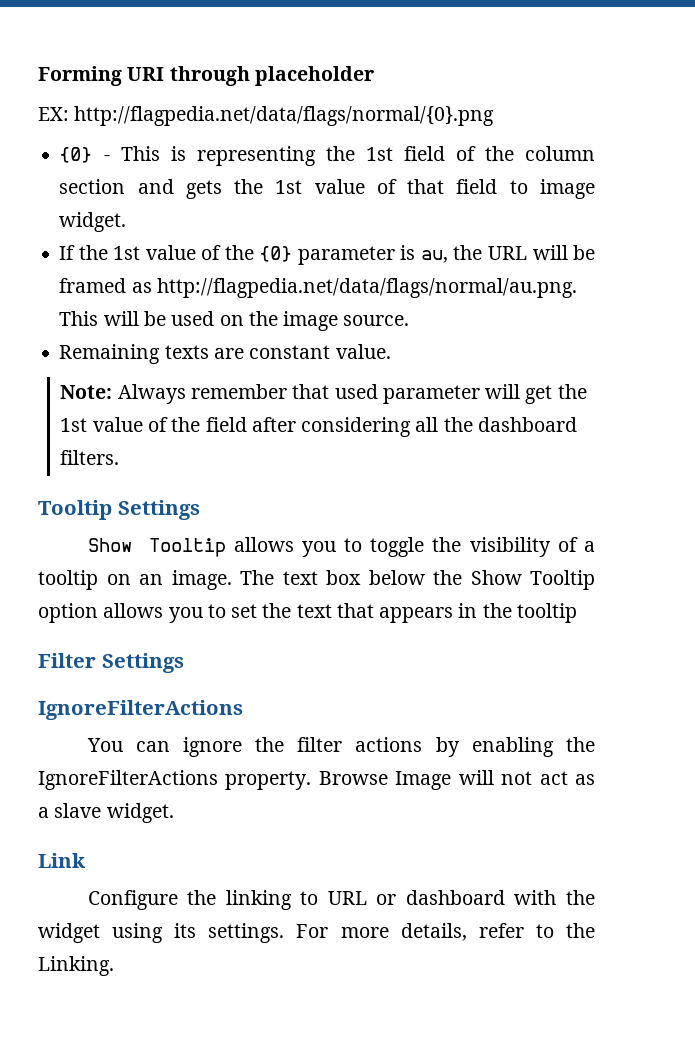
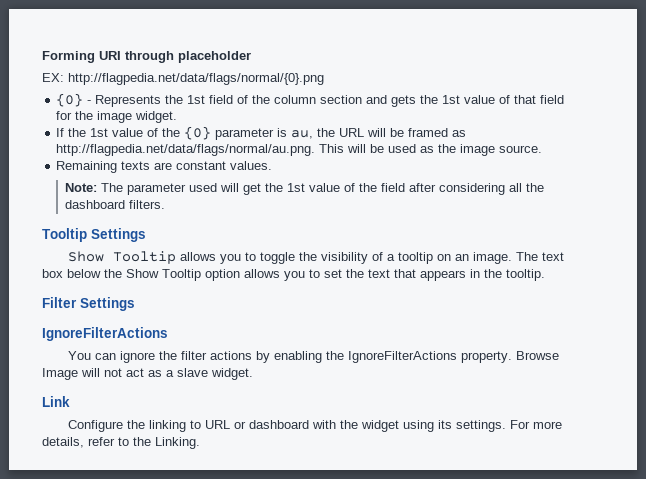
[120,146,316,166] This is representing -> [95,95,162,107] Represents
[509,180,528,194] to -> [56,111,94,120] for the
[219,315,244,326] on -> [420,146,435,153] as
[335,344,391,359] value. -> [230,161,273,170] values.
[117,384,480,404] Always remember that used parameter -> [101,183,218,195] The parameter used
[516,603,577,623] tooltip -> [506,269,545,281] tooltip.

